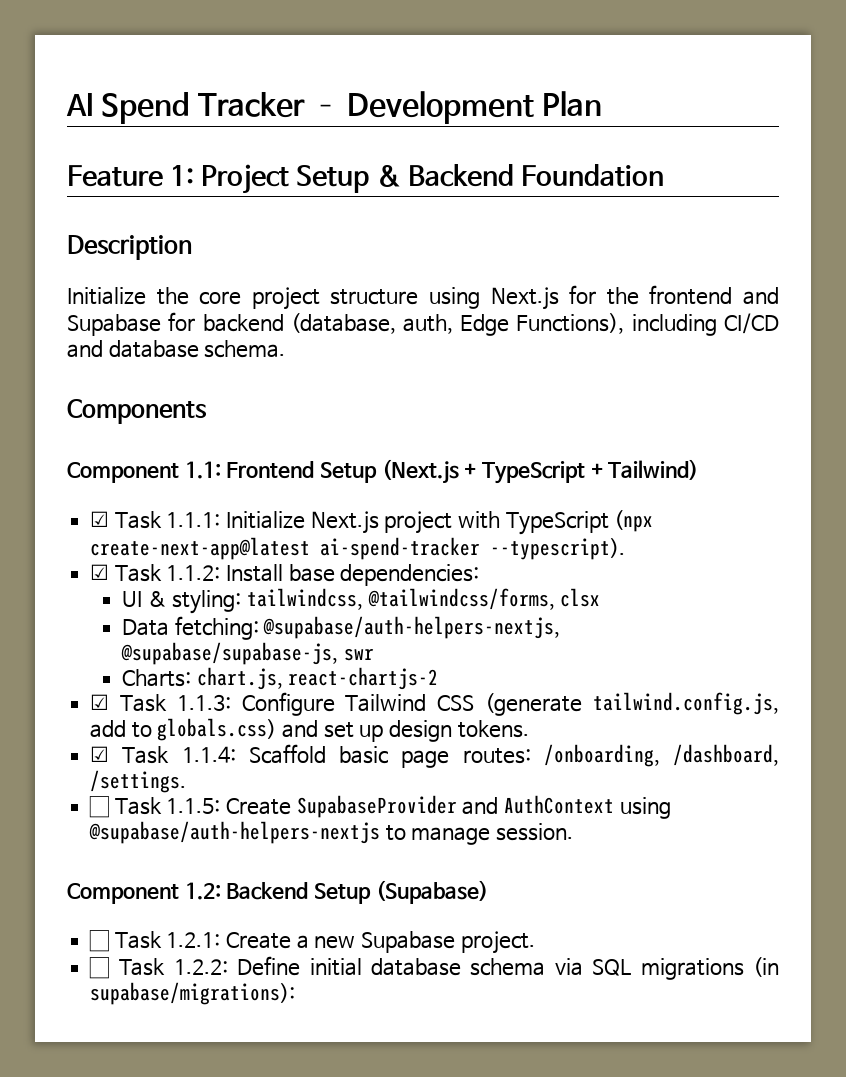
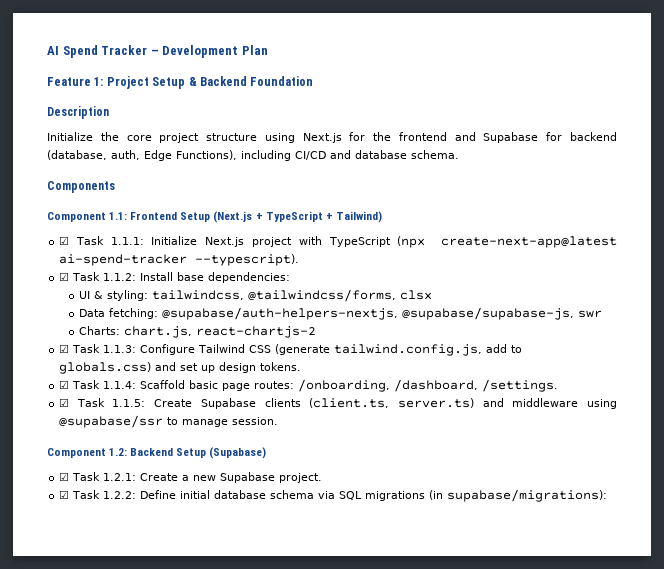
[89,796,110,818] ☐ -> [59,398,70,407] ☑
[296,795,671,819] [89,821,381,844] SupabaseProvider and AuthContext using @supabase/auth-helpers-nextjs -> [200,398,617,409] [59,415,164,428] Supabase clients (client.ts, server.ts) and middleware using @supabase/ssr
[89,930,110,952] ☐ -> [59,472,70,481] ☑
[89,957,110,979] ☐ -> [59,490,70,499] ☑

